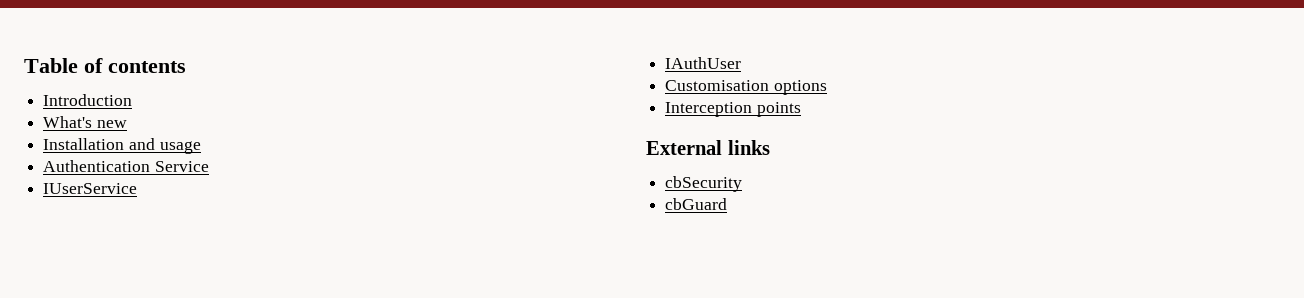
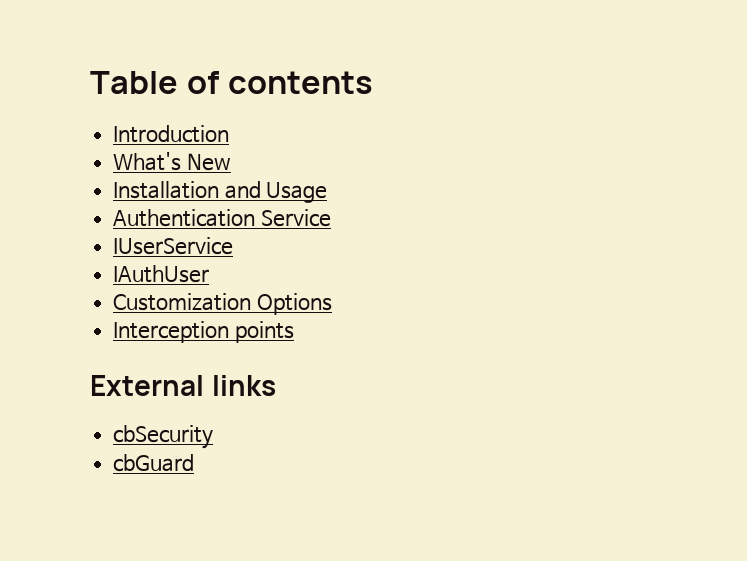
[96,120,127,128] new -> [186,153,231,171] New
[159,141,201,154] usage -> [266,182,328,203] Usage
[665,80,827,95] Customisation options -> [113,293,332,315] Customization Options

